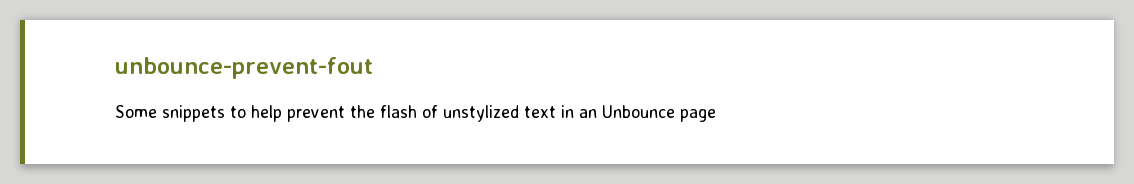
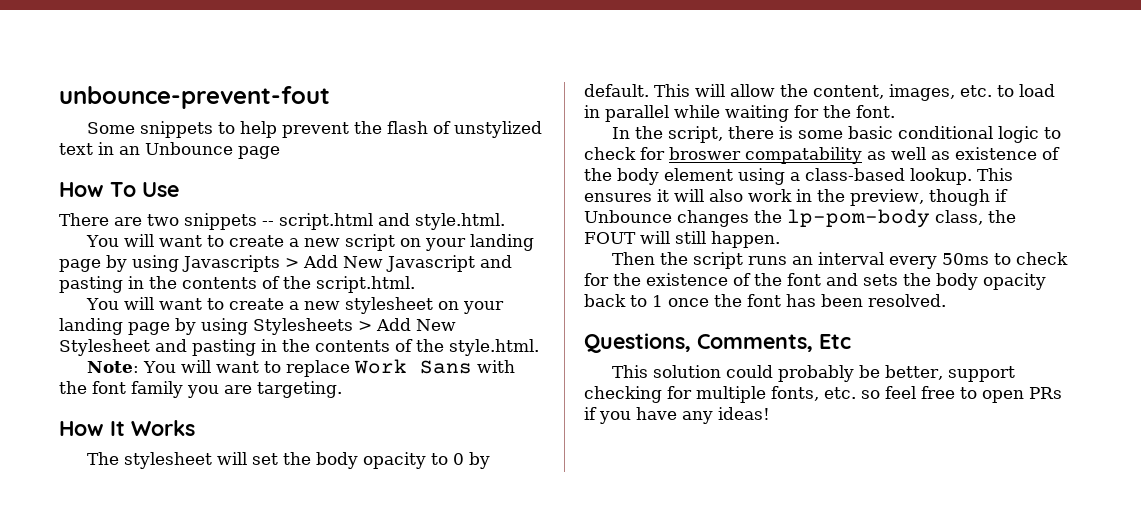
(716, 115) none -> [59,182,179,197] [59,213,505,230] [86,234,535,251] [59,255,512,272] [59,276,415,293] [86,297,505,314] [59,318,456,335] [59,339,539,356] [87,359,516,377] [59,381,342,398] [59,420,195,436] [87,452,491,469] [584,84,1055,101] [584,105,895,122] [612,126,1062,143] [584,147,1060,164] [584,168,1013,185] [584,189,1008,206] [584,209,1016,228] [584,231,780,248] [612,252,1069,269] [584,273,1046,290] [584,294,946,307] [584,333,851,353] [612,365,1016,382] [584,386,1062,403] [584,407,770,424] // How To Use // There are two snippets -- script.html and style.html. // You will want to create a new script on your landing page by using Javascripts > Add New Javascript and pasting in the contents of the script.html. // You will want to create a new stylesheet on your landing page by using Stylesheets > Add New Stylesheet and pasting in the contents of the style.html. // Note: You will want to replace Work Sans with the font family you are targeting. // How It Works // The stylesheet will set the body opacity to 0 by default. This will allow the content, images, etc. to load in parallel while waiting for the font. // In the script, there is some basic conditional logic to check for broswer compatability as well as existence of the body element using a class-based lookup. This ensures it will also work in the preview, though if Unbounce changes the lp-pom-body class, the FOUT will still happen. // Then the script runs an interval every 50ms to check for the existence of the font and sets the body opacity back to 1 once the font has been resolved. // Questions, Comments, Etc // This solution could probably be better, support checking for multiple fonts, etc. so feel free to open PRs if you have any ideas!

